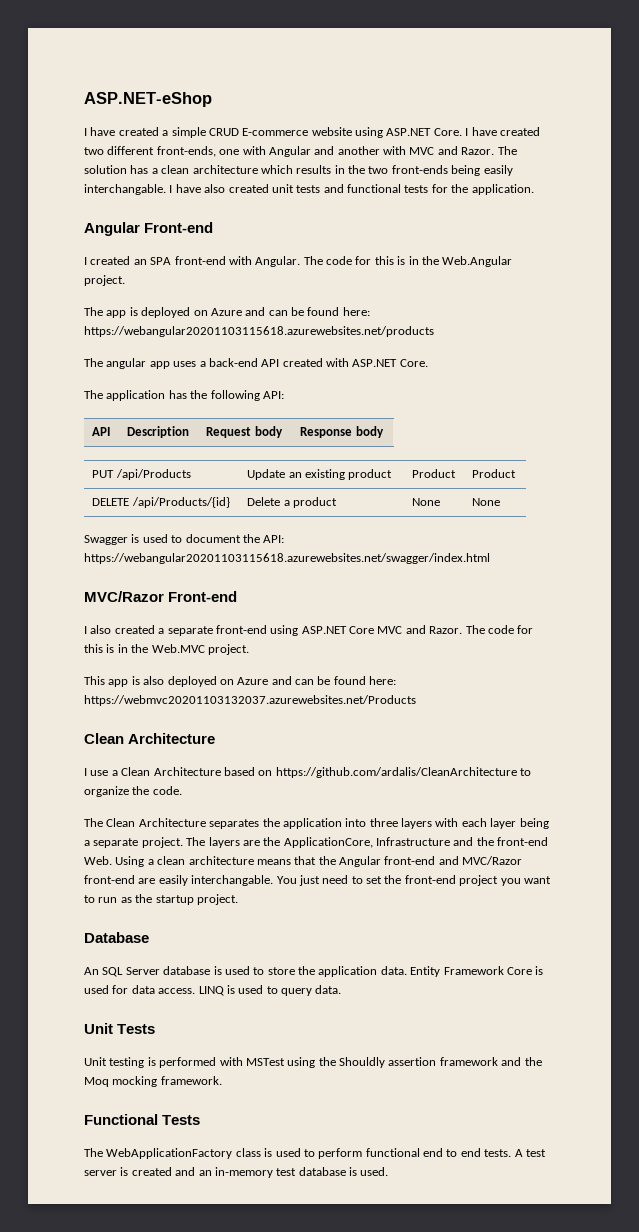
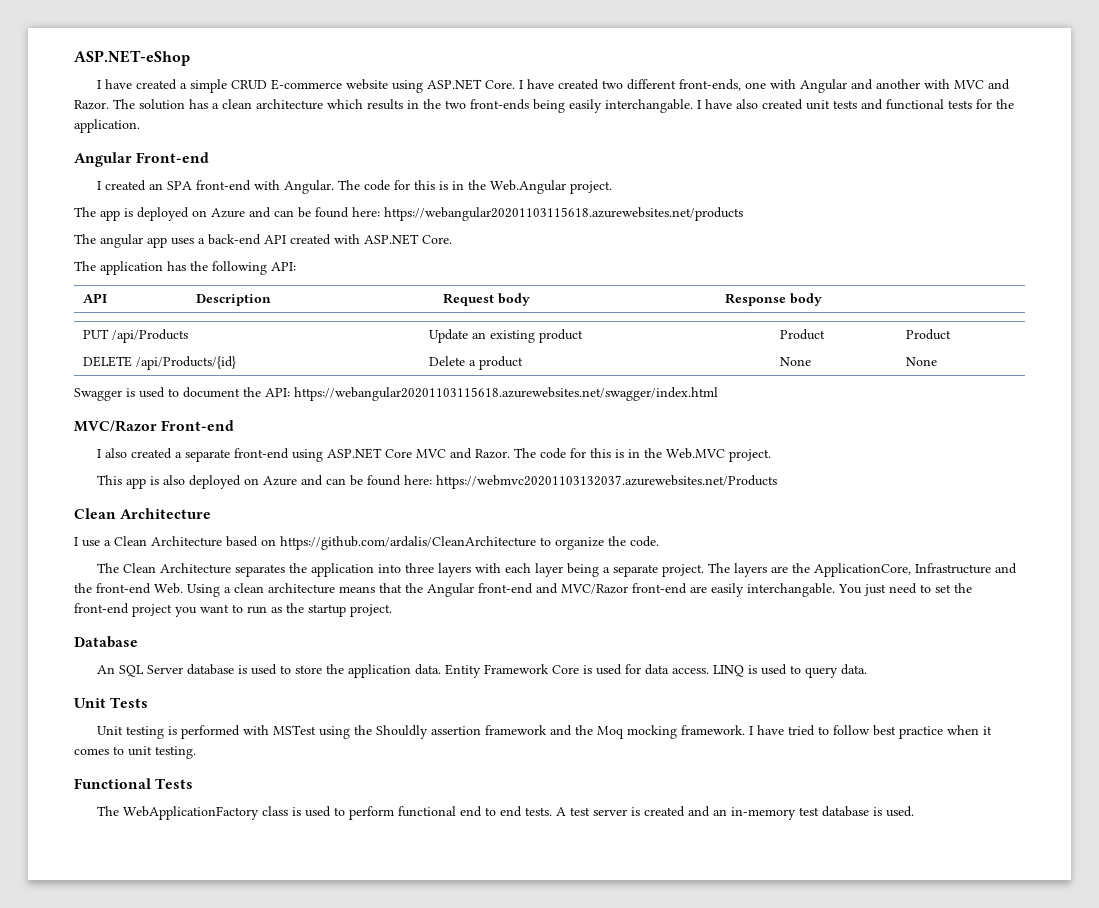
(222, 1080) none -> [748,725,992,739] [74,746,196,759] I have tried to follow best practice when it comes to unit testing.

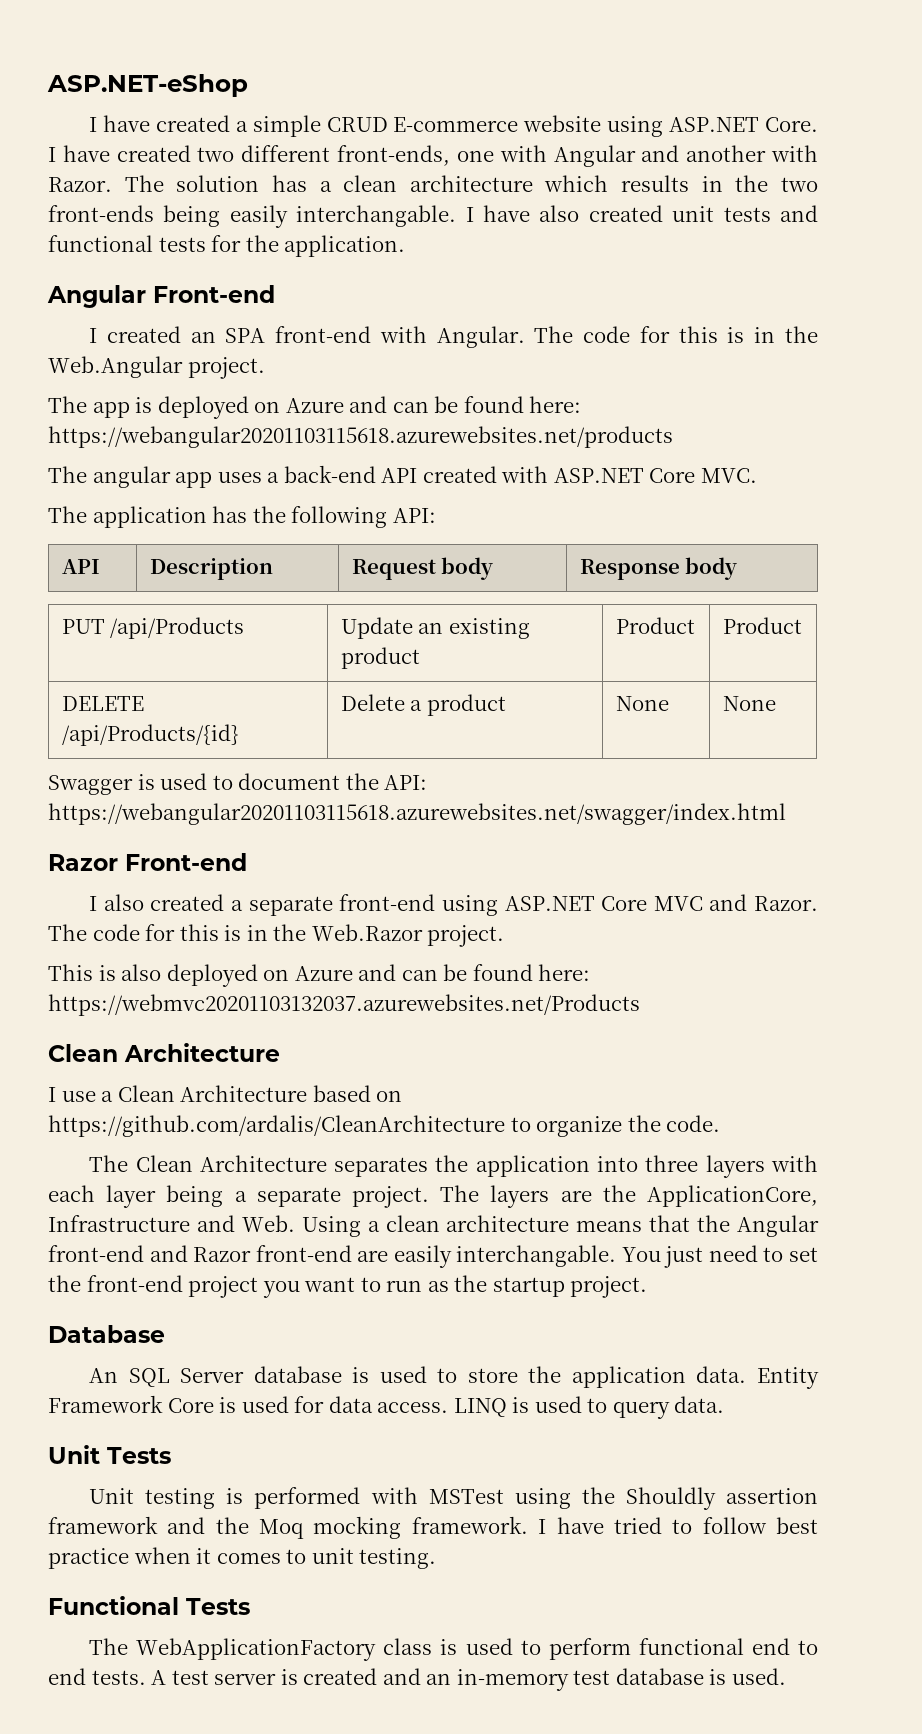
[953,79,1010,90] MVC and -> (819, 153) none
[422,235,452,244] Core. -> [649,468,757,483] Core MVC.
[74,420,157,432] MVC/Razor -> [48,854,118,871] Razor
[665,448,725,459] Web.MVC -> [311,924,423,941] Web.Razor
[125,478,146,489] app -> (93, 972) none
[74,583,151,594] the front-end -> (235, 1223) none
[561,584,628,594] MVC/Razor -> [193,1247,252,1262] Razor

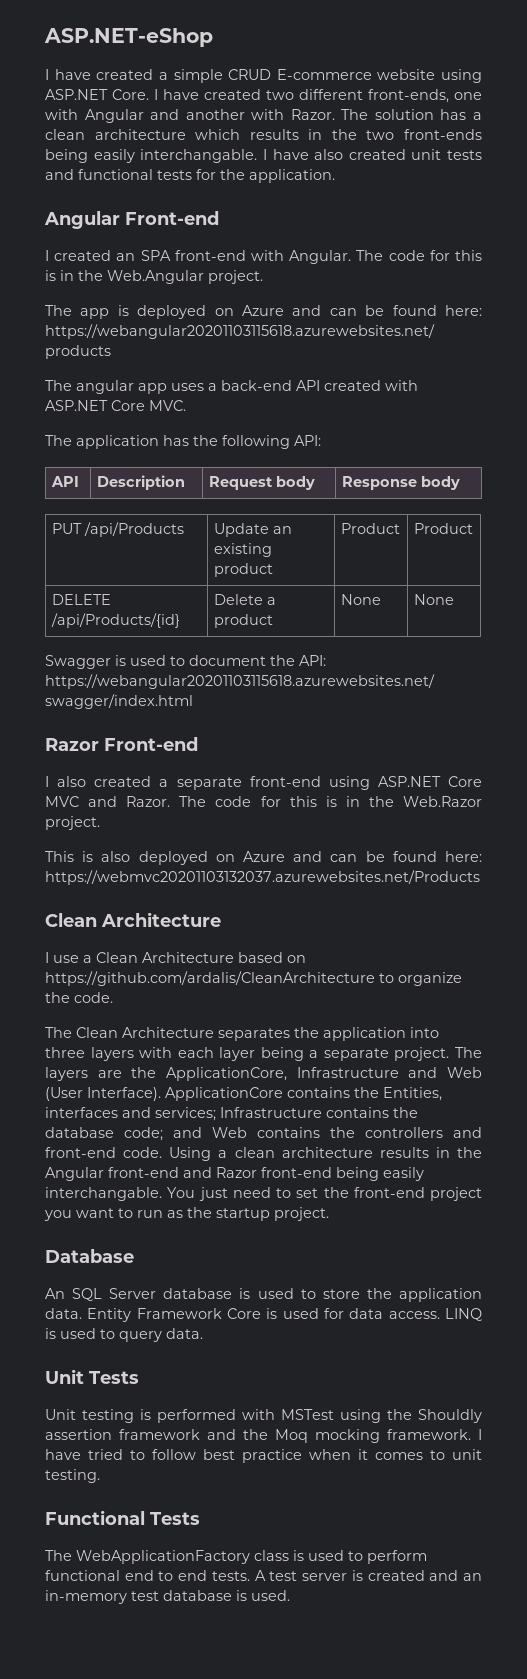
[241,1215,295,1232] Web. -> [447,1067,482,1078] [45,1087,442,1101] [45,1107,418,1121] [45,1127,482,1141] [45,1147,163,1158] Web (User Interface). ApplicationCore contains the Entities, interfaces and services; Infrastructure contains the database code; and Web contains the controllers and front-end code.
[576,1215,691,1232] means that -> [379,1147,450,1158] results in
[357,1250,389,1262] are -> [336,1167,379,1181] being

